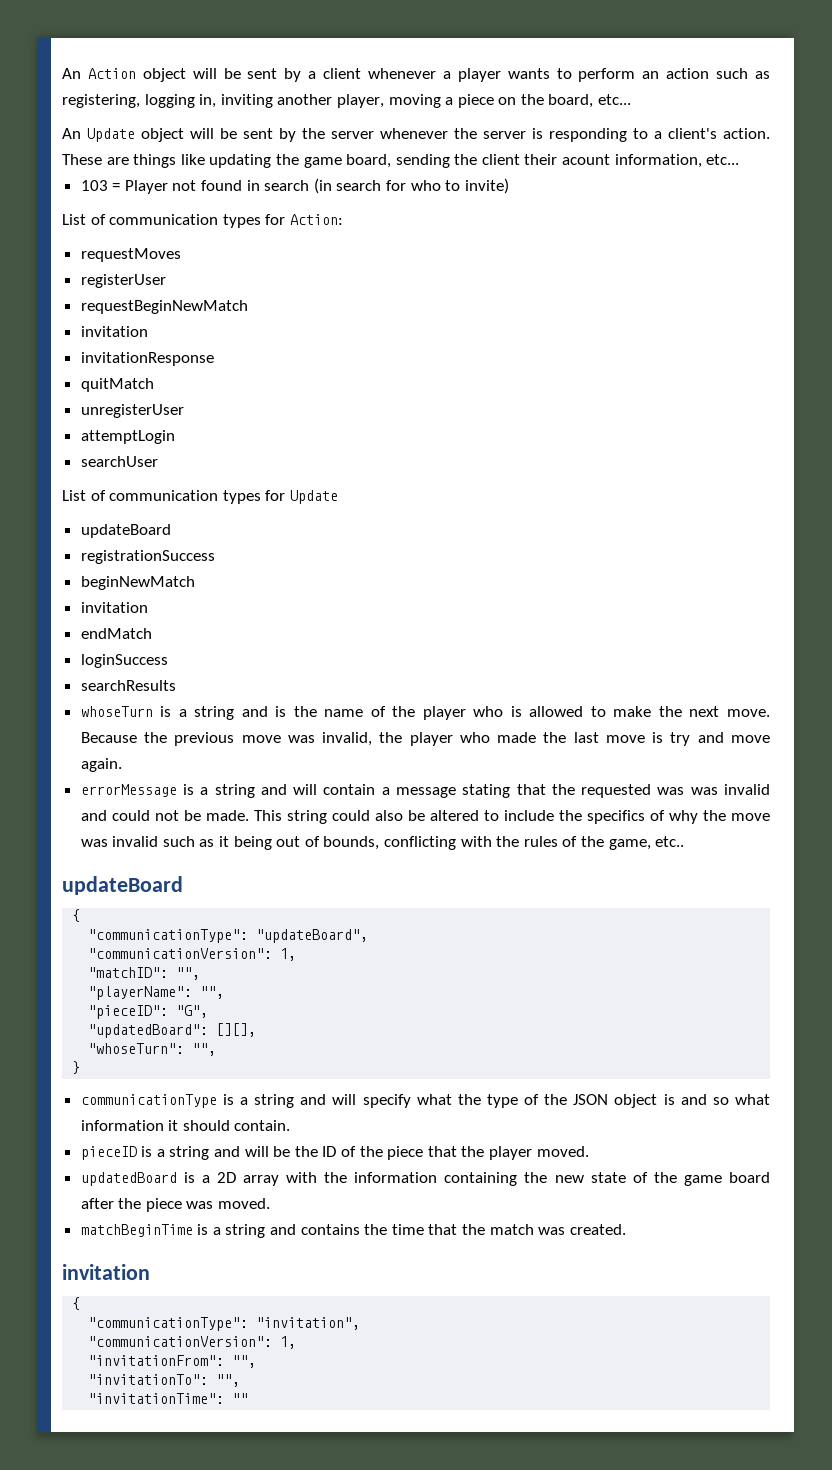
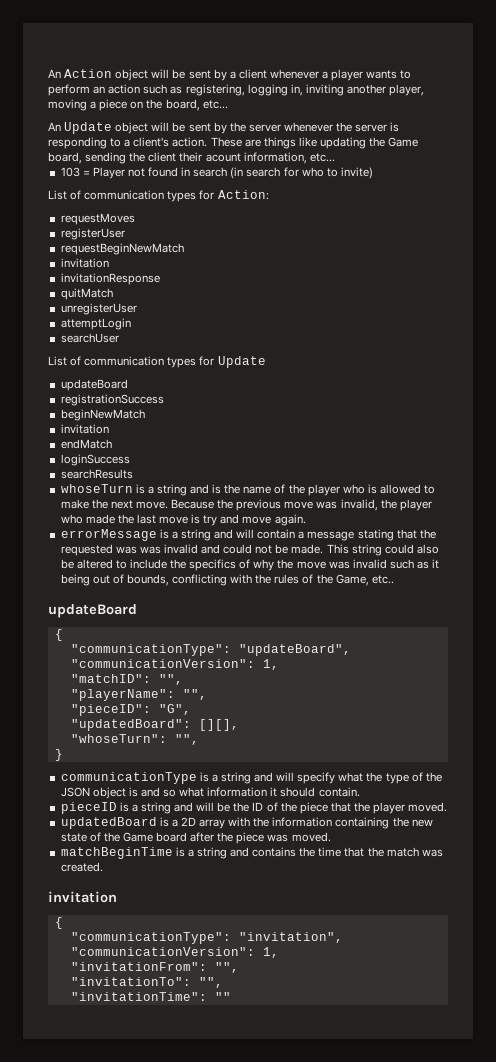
[303,157,342,168] game -> [388,137,419,147] Game
[608,839,651,850] game, -> [335,574,369,586] Game,
[683,1175,722,1186] game -> [122,832,153,842] Game

